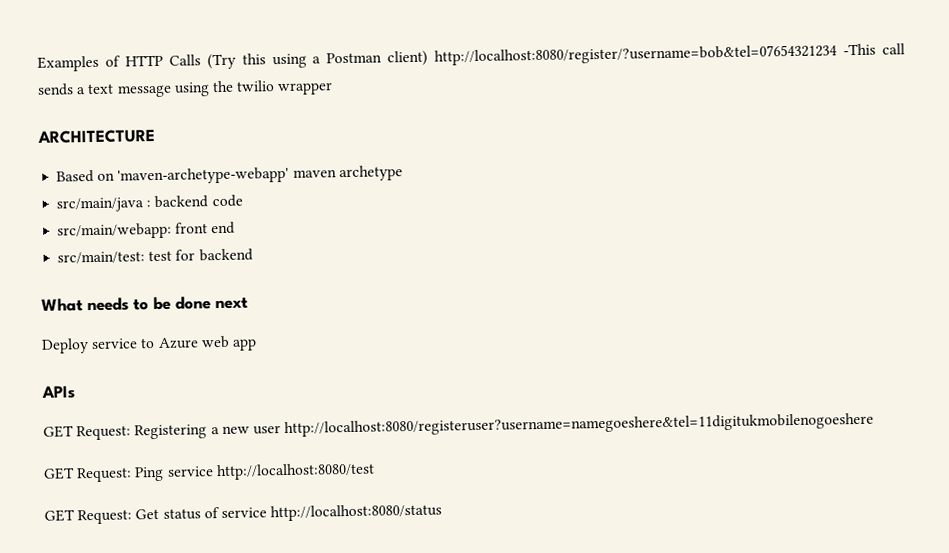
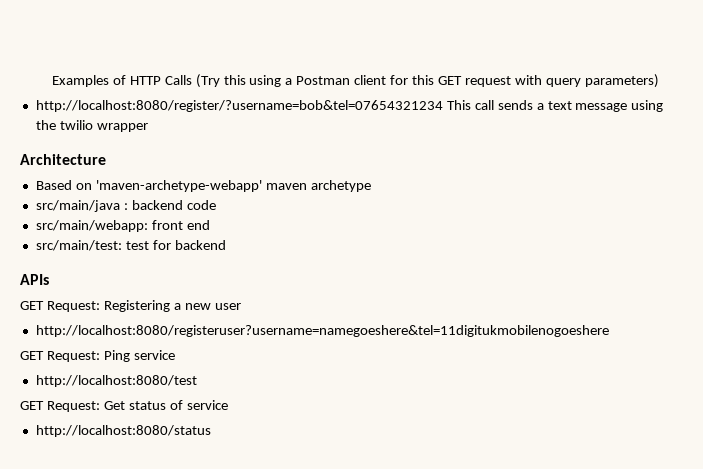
[387,43,877,67] client) http://localhost:8080/register/?username=bob&tel=07654321234 -This -> [354,74,659,88] [35,100,471,112] client for this GET request with query parameters) // http://localhost:8080/register/?username=bob&tel=07654321234 This
[37,129,155,144] ARCHITECTURE -> [20,154,106,165] Architecture
[41,296,248,312] [41,335,257,354] // What needs to be done next // Deploy service to Azure web app -> (226, 245) none
(281, 430) none -> (241, 306) //
(214, 471) none -> (175, 355) //
(267, 513) none -> (228, 405) //

